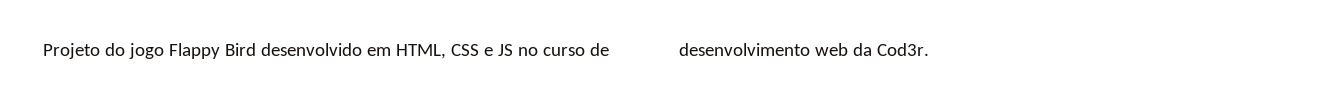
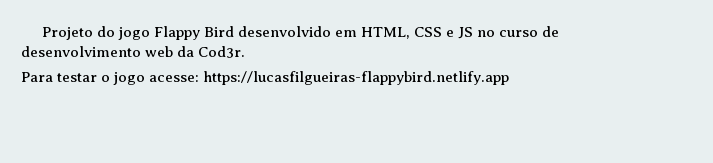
(929, 49) none -> [21,71,510,85] // Para testar o jogo acesse: https://lucasfilgueiras-flappybird.netlify.app

